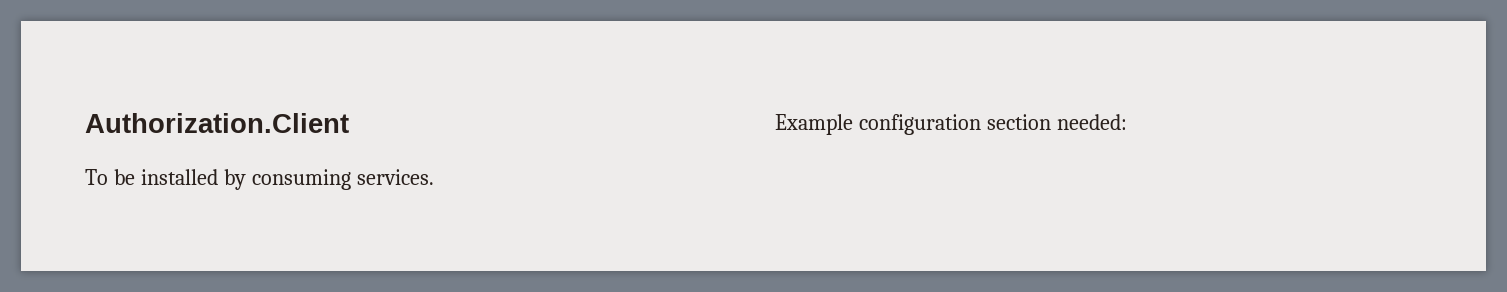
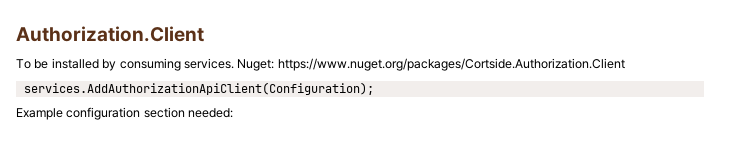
(434, 177) none -> [237,58,625,71] [23,82,374,95] Nuget: https://www.nuget.org/packages/Cortside.Authorization.Client // services.AddAuthorizationApiClient(Configuration);

